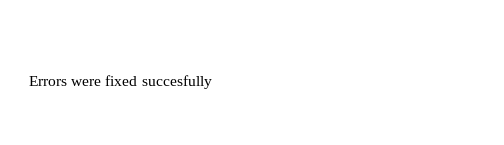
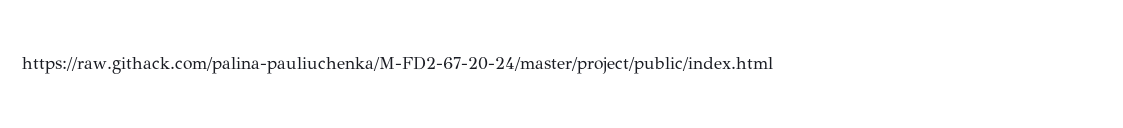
[29,75,212,89] Errors were fixed succesfully -> [22,56,773,74] https://raw.githack.com/palina-pauliuchenka/M-FD2-67-20-24/master/project/public/index.html

